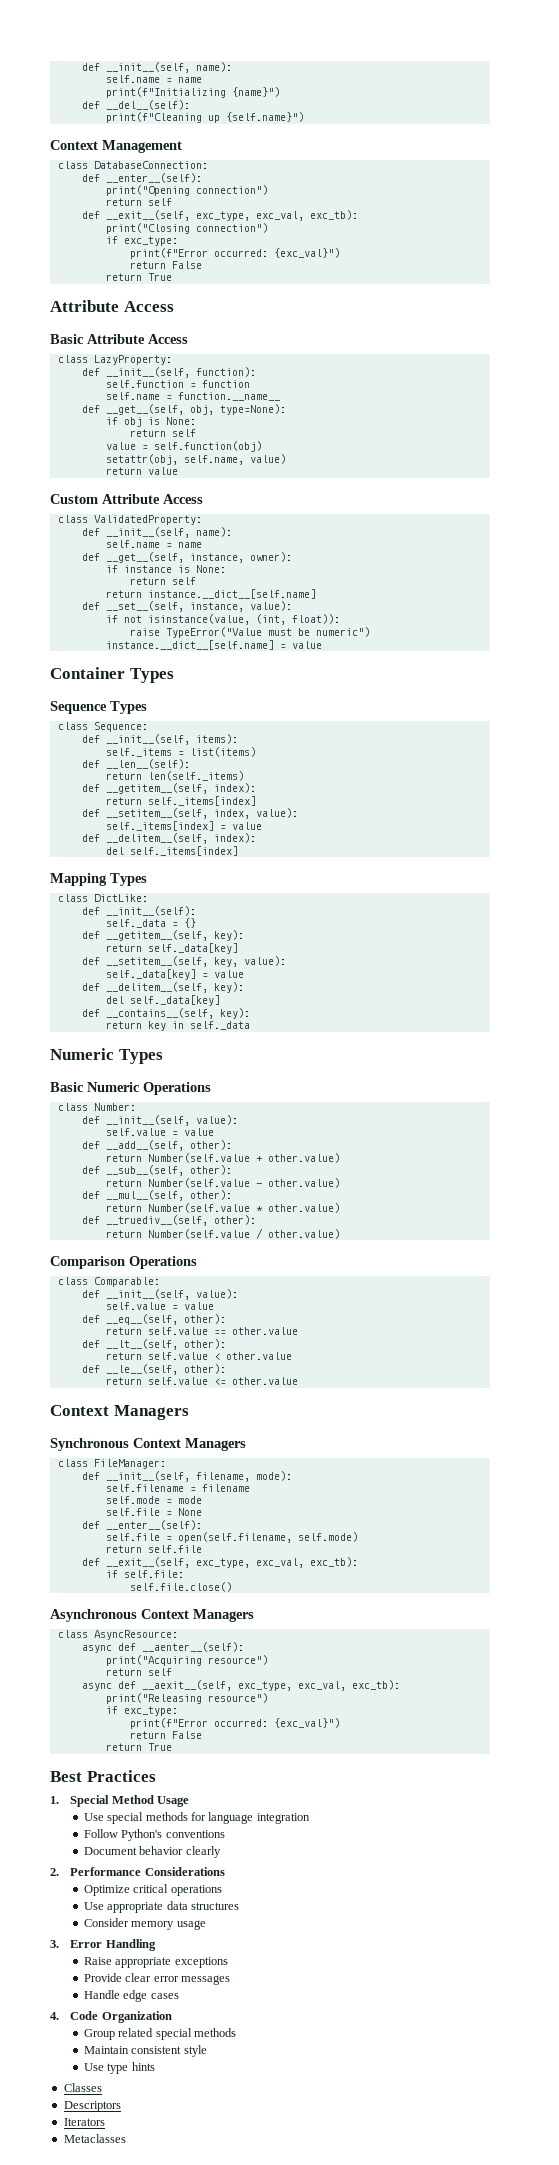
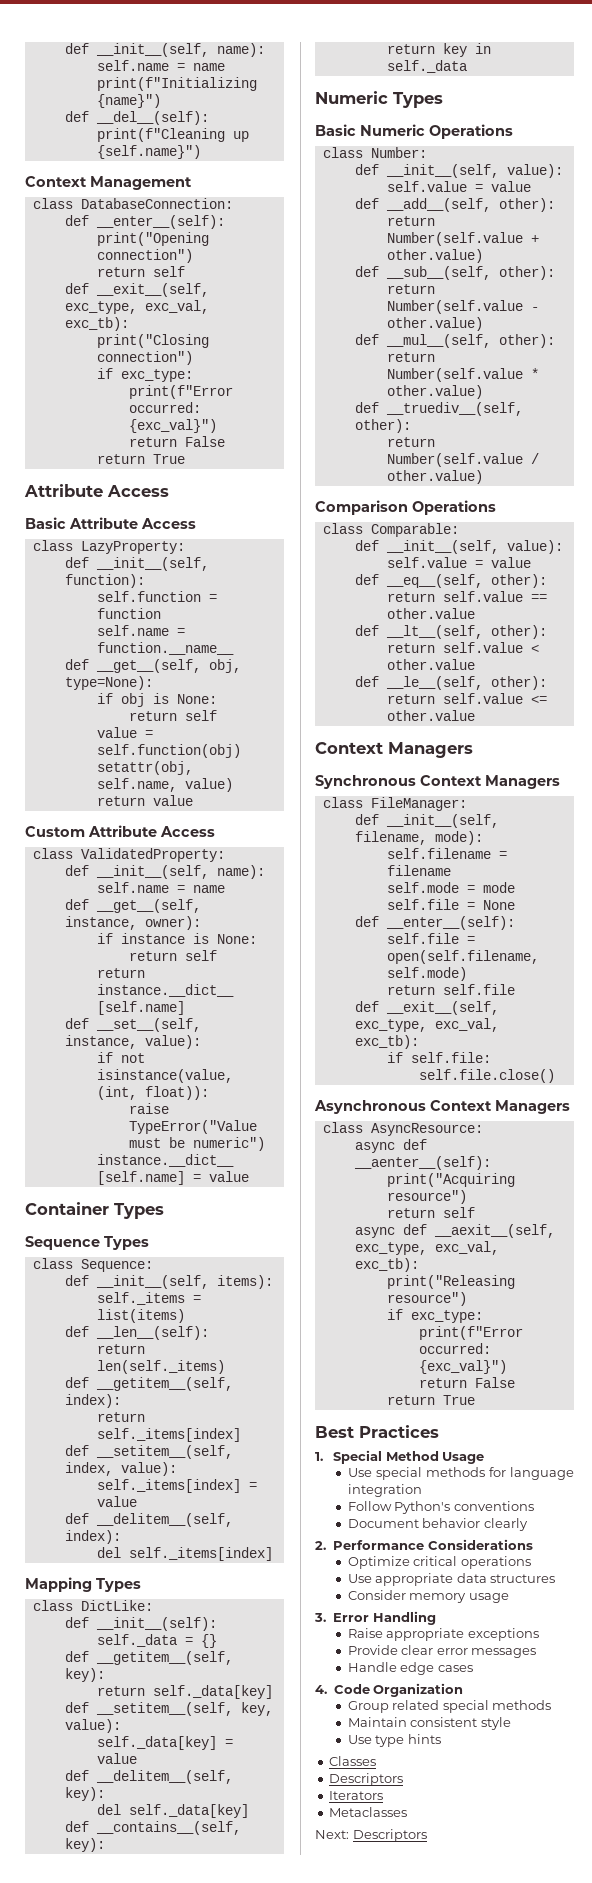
(126, 2138) none -> [315,1829,427,1842] // Next: Descriptors

